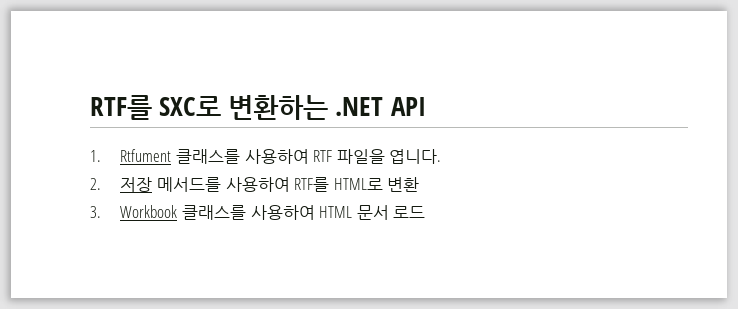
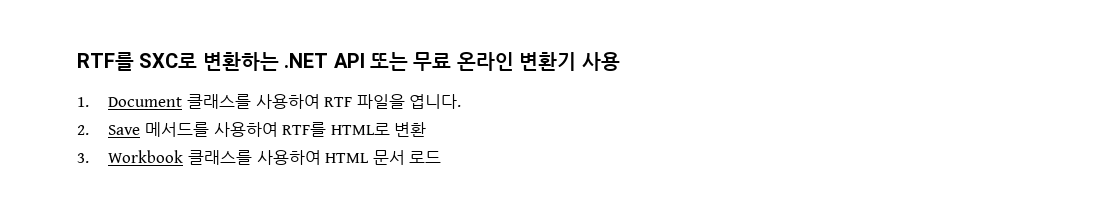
(426, 106) none -> [370,52,620,71] 또는 무료 온라인 변환기 사용
[120,149,172,162] Rtfument -> [108,97,183,107] Document
[120,177,153,192] 저장 -> [108,125,141,135] Save

